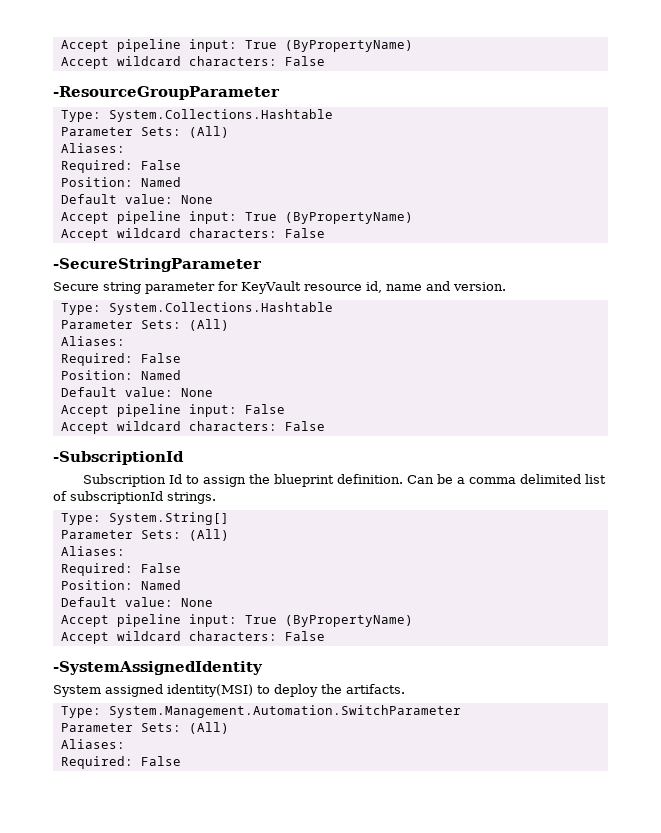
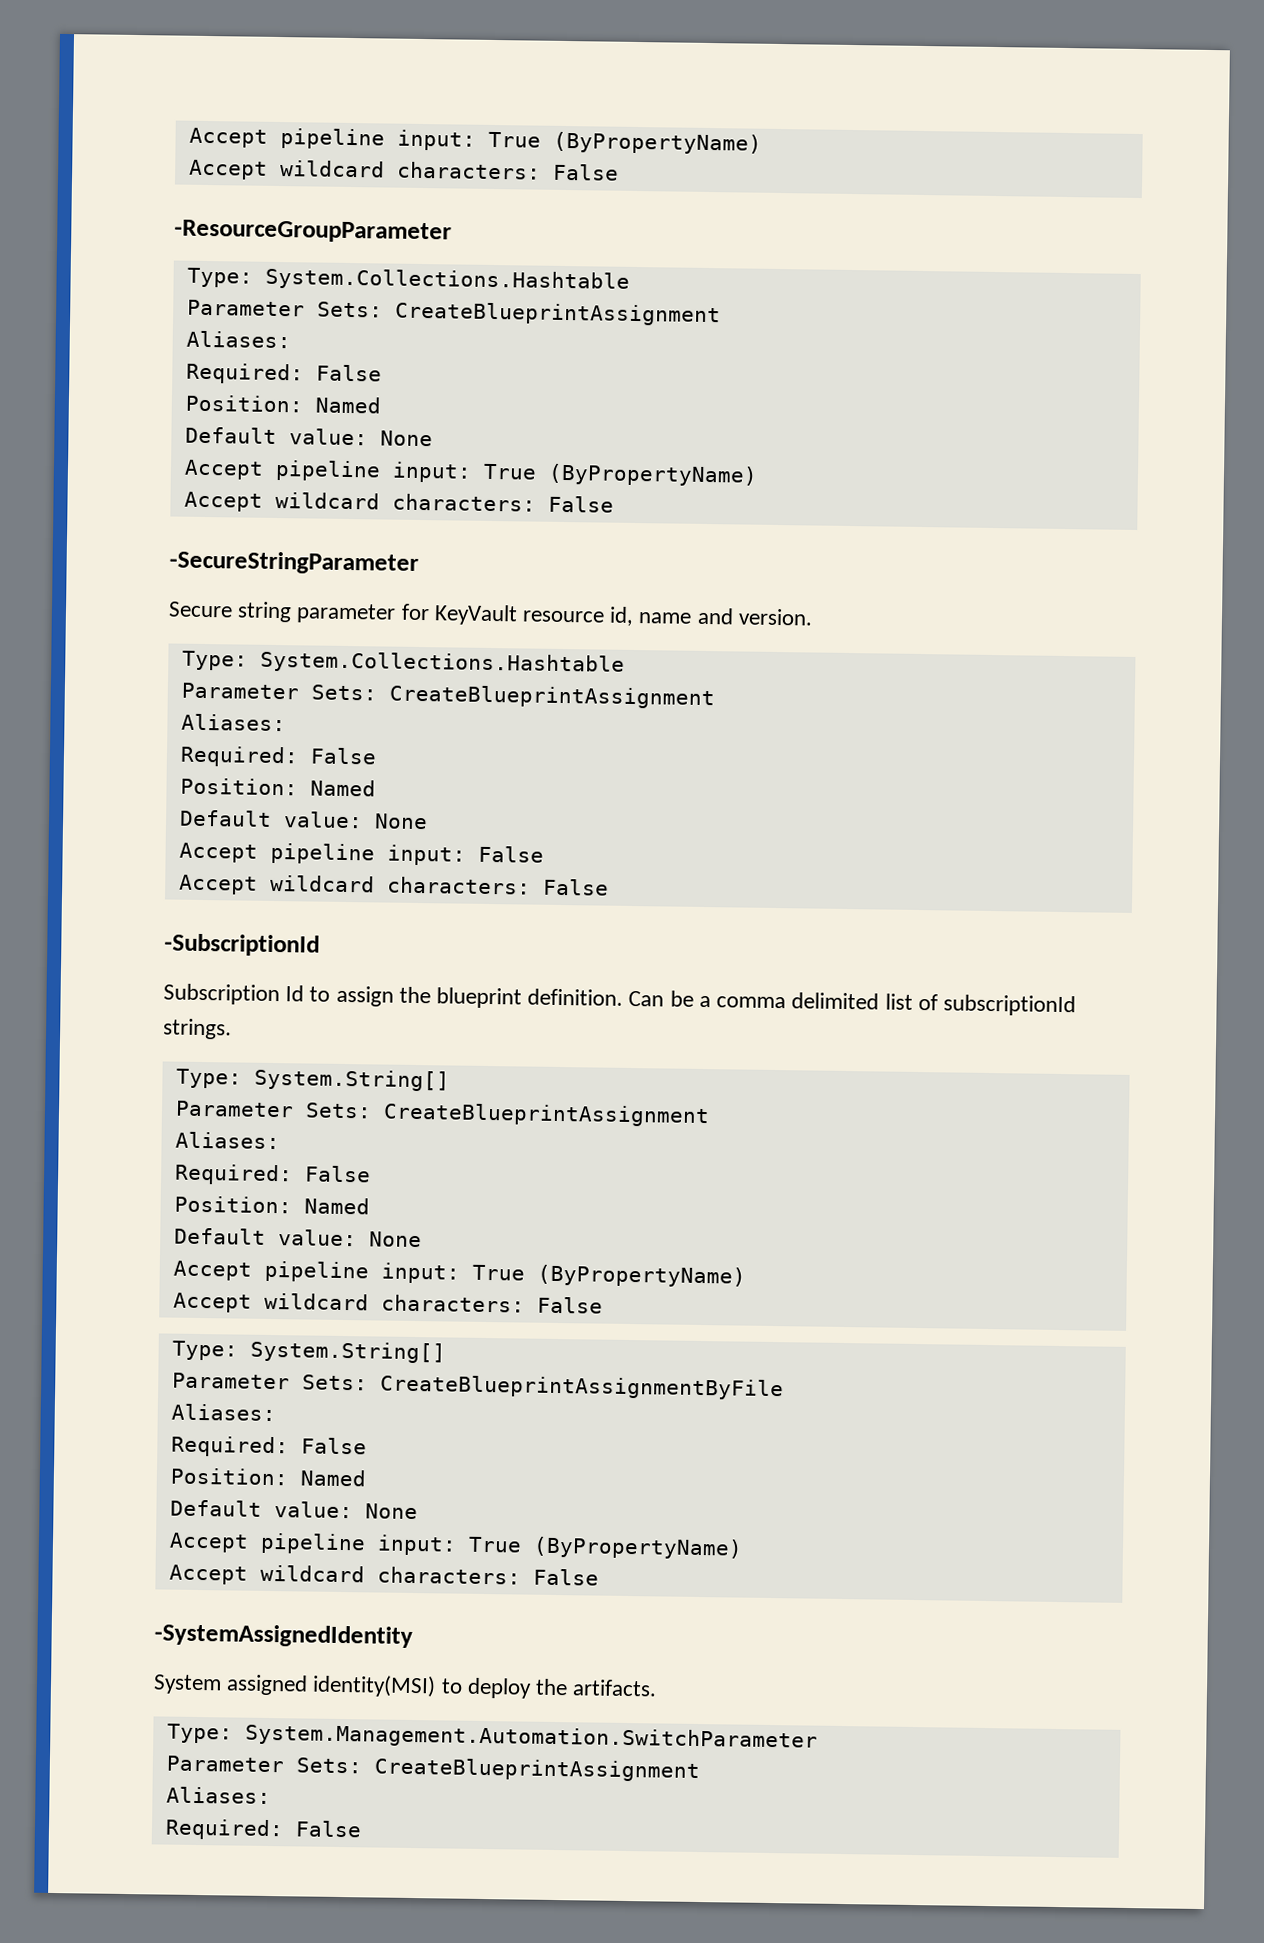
[188,126,229,138] (All) -> [394,301,721,327] CreateBlueprintAssignment
[188,319,229,331] (All) -> [388,684,715,710] CreateBlueprintAssignment
[188,529,229,541] (All) -> [382,1102,710,1128] [174,1131,280,1150] [173,1163,371,1186] [173,1195,370,1215] [173,1227,422,1248] [172,1260,746,1288] [172,1292,603,1314] [171,1340,446,1364] [171,1372,784,1401] CreateBlueprintAssignment // Aliases: // Required: False // Position: Named // Default value: None // Accept pipeline input: True (ByPropertyName) // Accept wildcard characters: False // Type: System.String[] // Parameter Sets: CreateBlueprintAssignmentByFile
[188,722,229,734] (All) -> [373,1757,700,1783] CreateBlueprintAssignment

